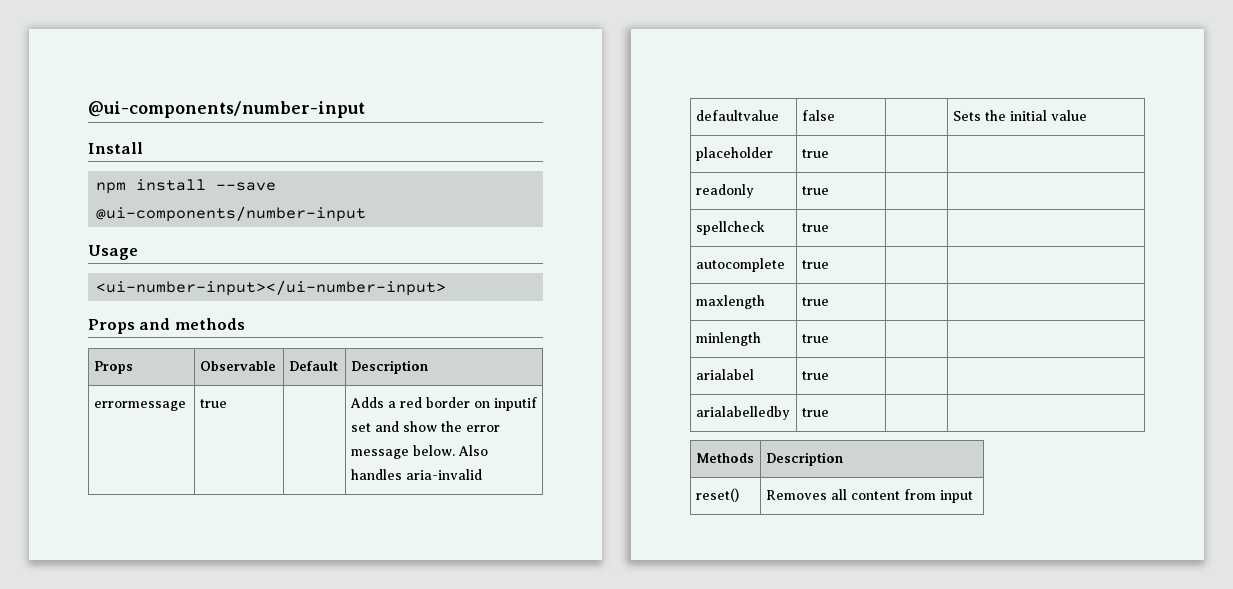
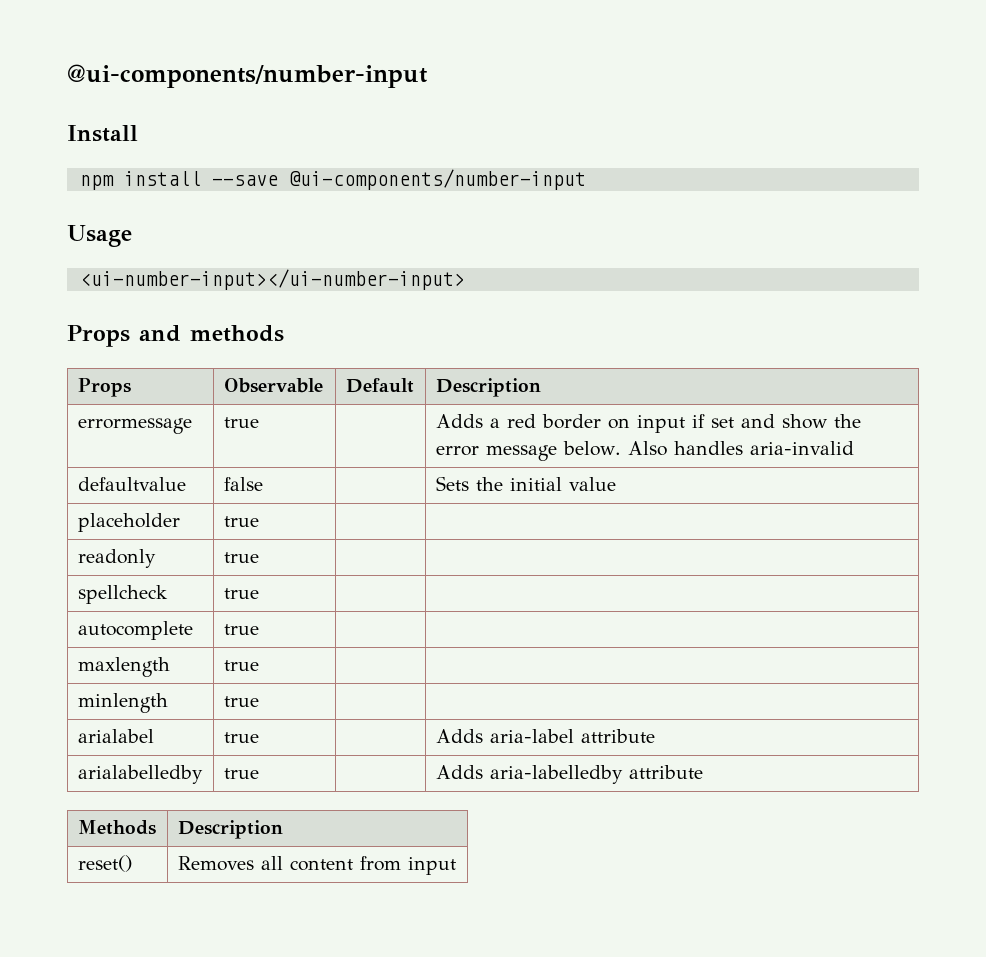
[493,397,537,411] inputif -> [636,414,705,433] input if
(829, 375) none -> [435,729,655,743] Adds aria-label attribute
(829, 412) none -> [435,765,703,784] Adds aria-labelledby attribute

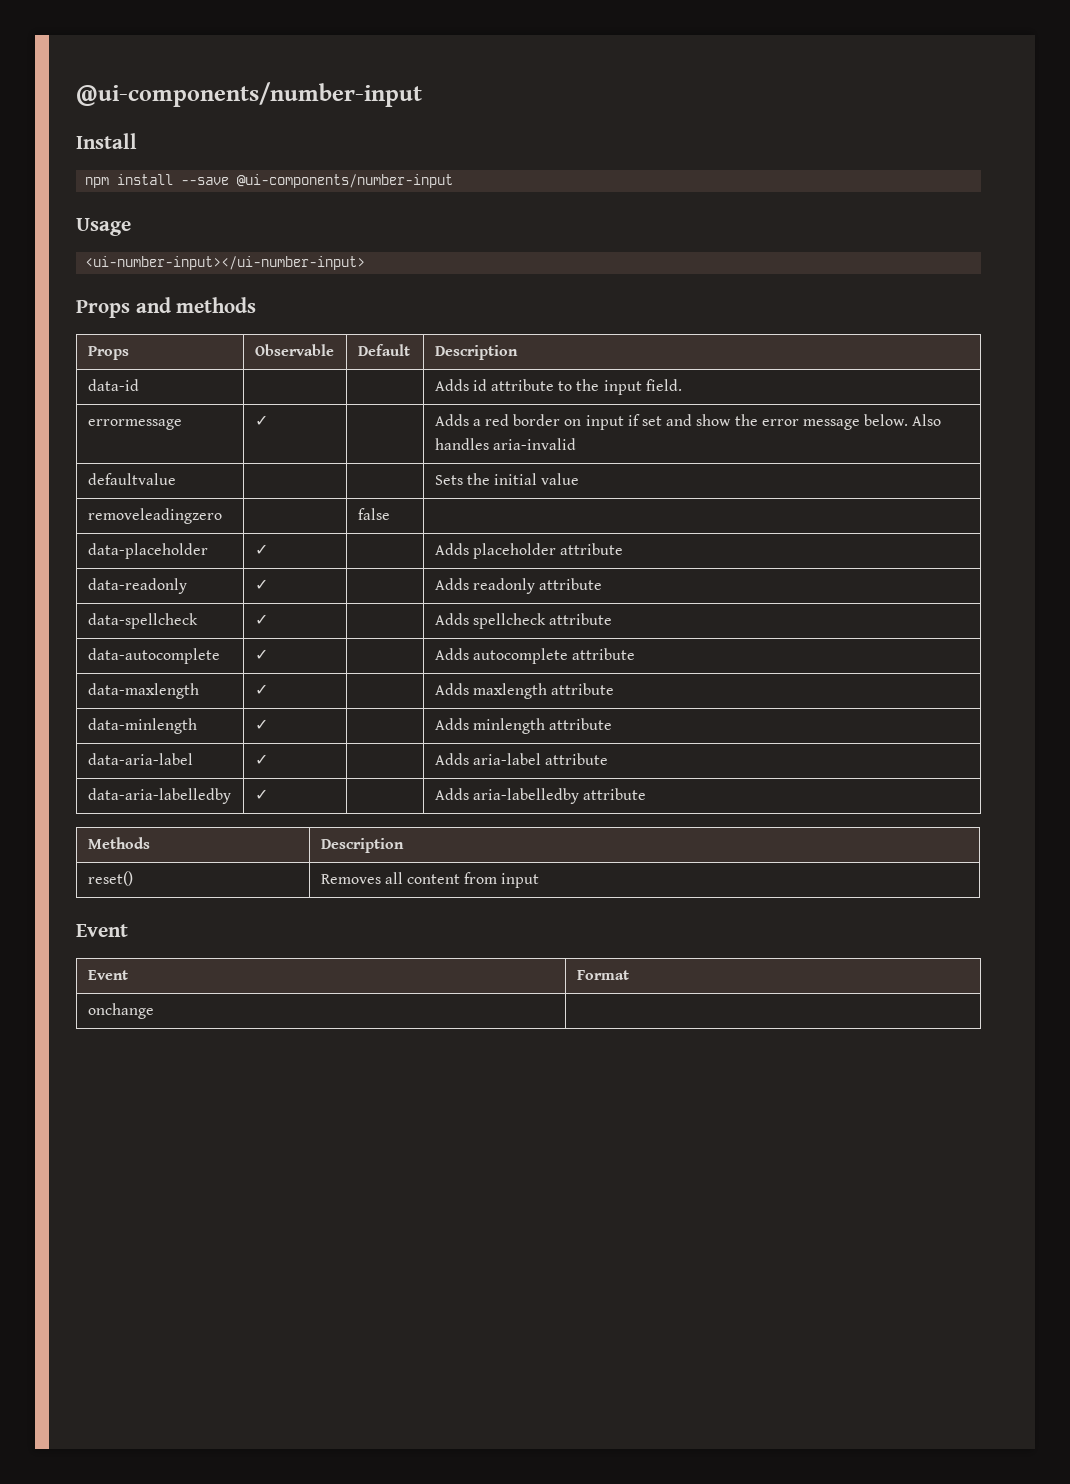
(541, 387) none -> [87,379,139,391] [434,379,682,395] // data-id | | | Adds id attribute to the input field.
[223,417,259,428] true -> [254,415,268,426] ✓
[223,477,263,491] false -> (176, 479) none
[77,513,180,532] [223,516,259,527] [77,549,156,568] [223,552,259,563] [77,585,168,604] [223,588,259,599] [77,621,193,640] [223,624,259,635] [77,657,170,677] [223,660,259,671] [77,693,168,713] [223,696,259,707] [77,729,154,743] [223,732,259,743] placeholder | true | | // readonly | true | | // spellcheck | true | | // autocomplete | true | | // maxlength | true | | // minlength | true | | // arialabel | true -> [87,508,222,524] [357,508,390,520] [87,543,208,559] [254,544,268,555] [434,543,624,559] [87,578,187,594] [254,579,268,590] [434,578,603,594] [87,613,198,629] [254,614,268,625] [434,613,613,629] [87,648,220,664] [254,649,268,660] [434,648,636,664] [87,683,199,699] [254,684,268,695] [434,683,615,699] [87,718,197,734] [254,719,268,730] [434,718,613,734] [87,753,193,765] [254,754,268,765] removeleadingzero | | false | // data-placeholder | ✓ | | Adds placeholder attribute // data-readonly | ✓ | | Adds readonly attribute // data-spellcheck | ✓ | | Adds spellcheck attribute // data-autocomplete | ✓ | | Adds autocomplete attribute // data-maxlength | ✓ | | Adds maxlength attribute // data-minlength | ✓ | | Adds minlength attribute // data-aria-label | ✓
[77,765,203,784] [223,768,259,779] arialabelledby | true -> [87,788,231,804] [254,789,268,800] data-aria-labelledby | ✓
(456, 866) none -> [76,924,128,937] [87,970,128,980] [576,970,629,980] [87,1003,154,1019] // Event // Event | Format // onchange |

